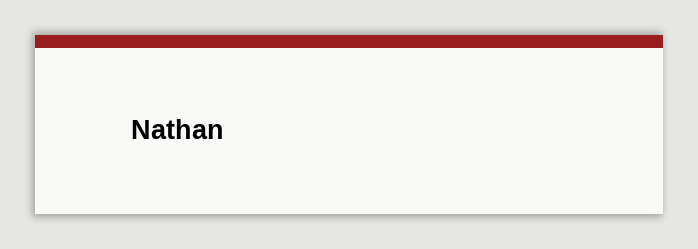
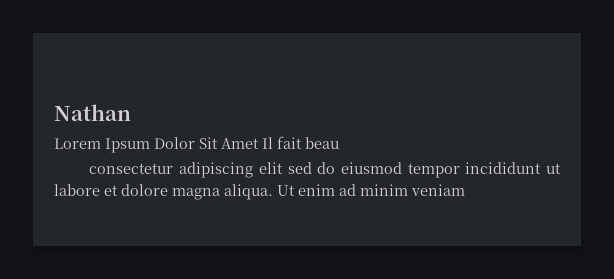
(224, 129) none -> [54,136,339,153] [89,162,561,178] [54,184,465,200] // Lorem Ipsum Dolor Sit Amet Il fait beau // consectetur adipiscing elit sed do eiusmod tempor incididunt ut labore et dolore magna aliqua. Ut enim ad minim veniam

